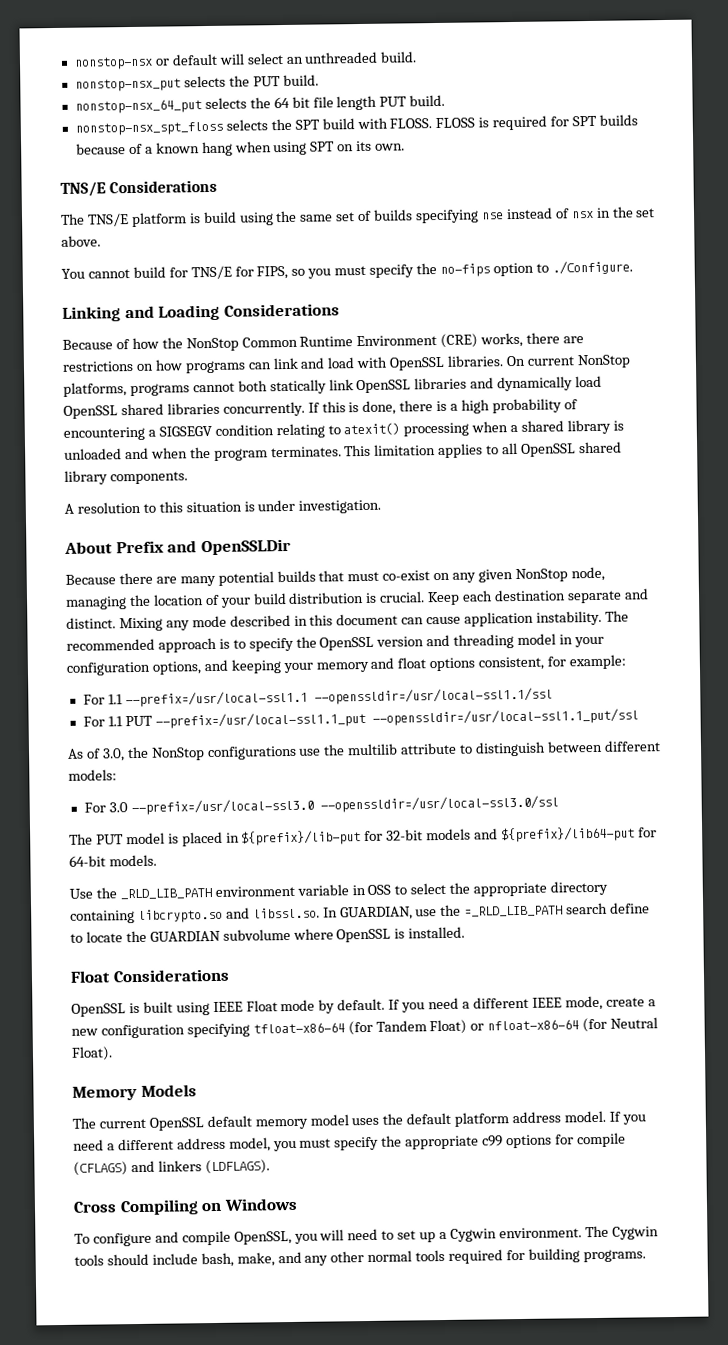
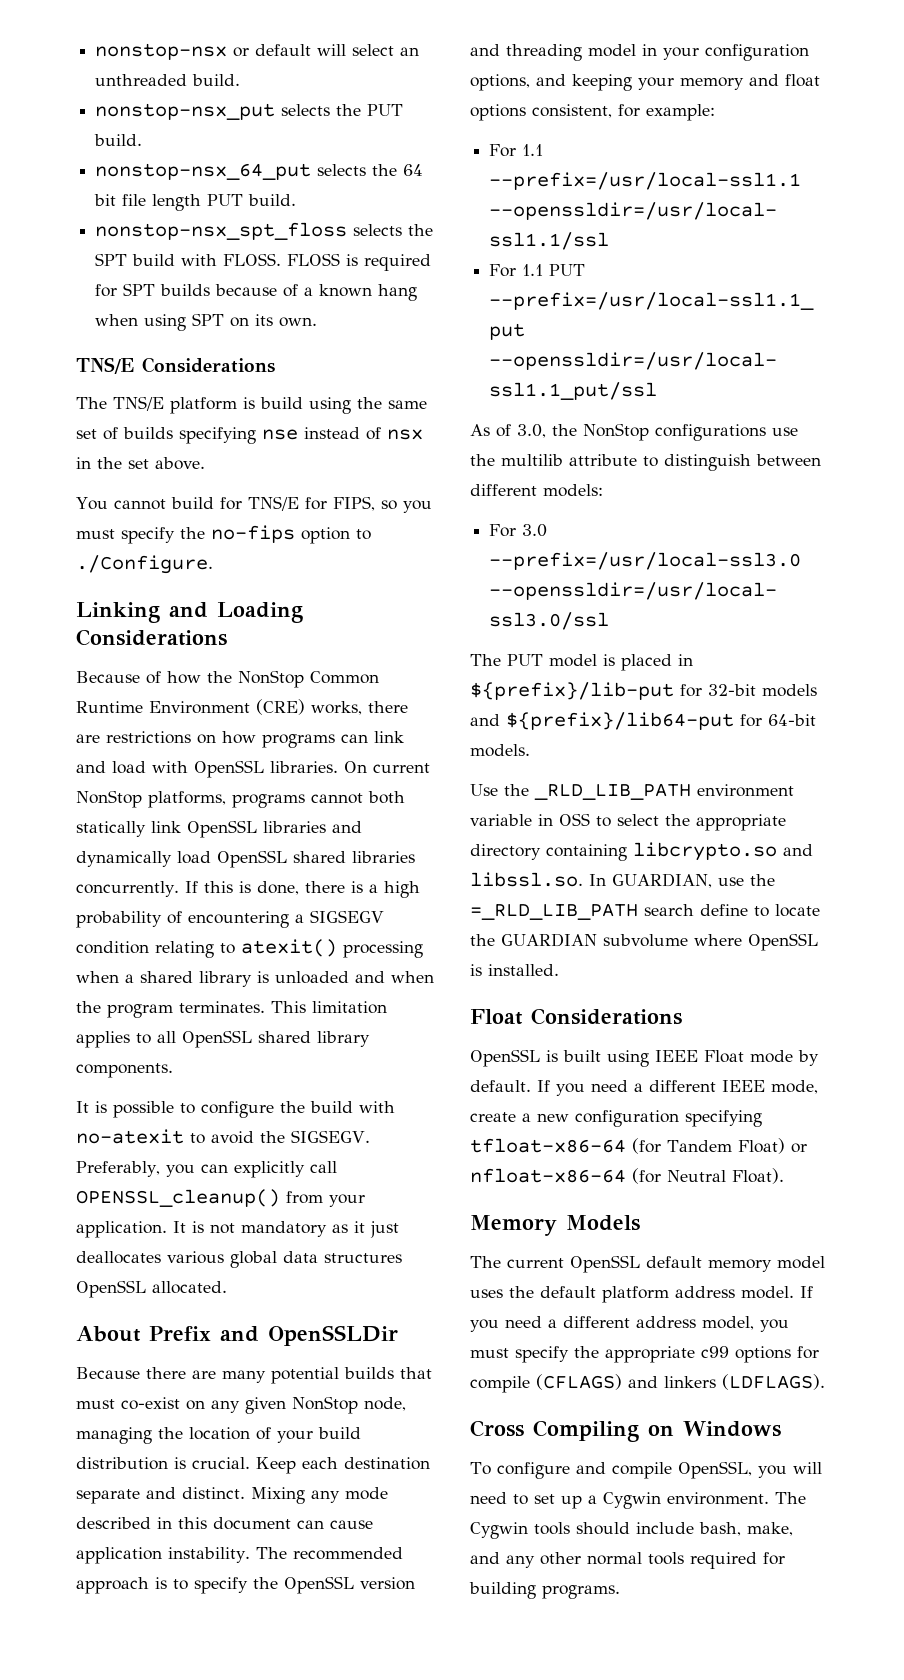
[64,499,382,514] A resolution to this situation is under investigation. -> [76,1101,395,1118] [76,1129,370,1144] [76,1161,337,1178] [76,1189,365,1207] [76,1221,399,1238] [76,1251,402,1268] [76,1280,227,1298] It is possible to configure the build with no-atexit to avoid the SIGSEGV. Preferably, you can explicitly call OPENSSL_cleanup() from your application. It is not mandatory as it just deallocates various global data structures OpenSSL allocated.

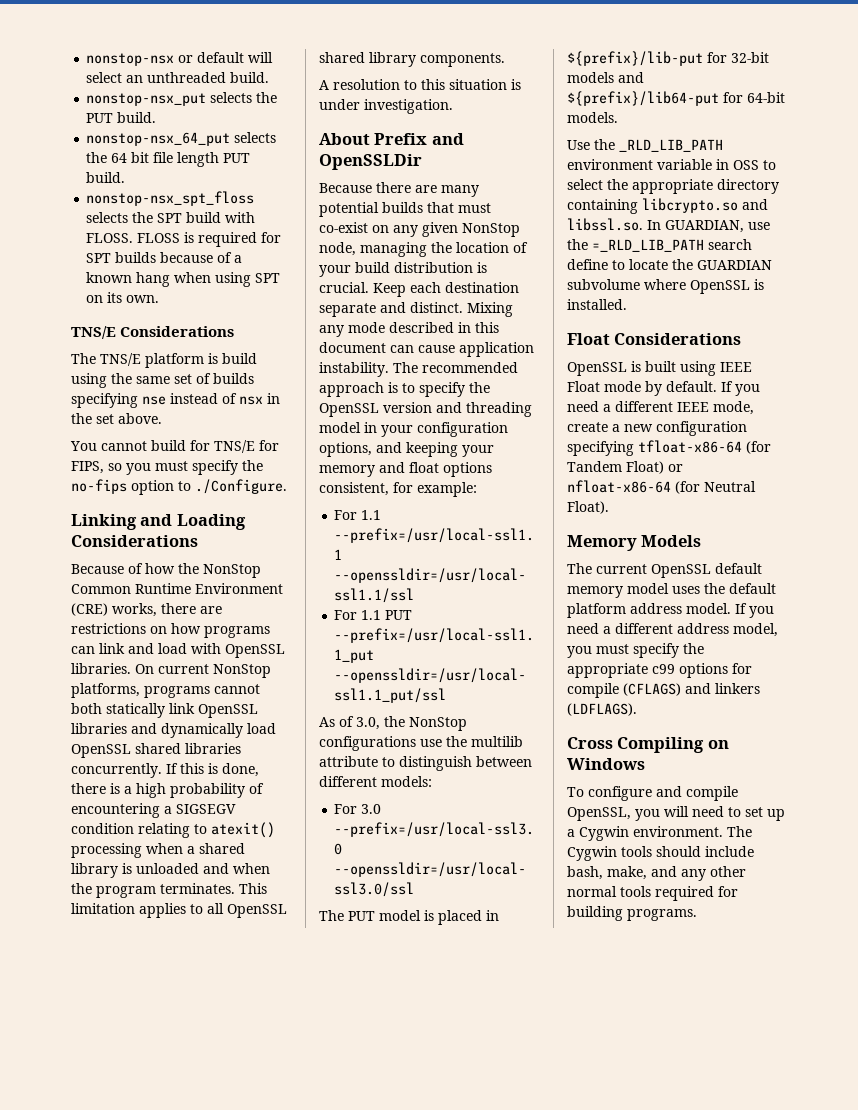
[76,1101,395,1118] [76,1129,370,1144] [76,1161,337,1178] [76,1189,365,1207] [76,1221,399,1238] [76,1251,402,1268] [76,1280,227,1298] It is possible to configure the build with no-atexit to avoid the SIGSEGV. Preferably, you can explicitly call OPENSSL_cleanup() from your application. It is not mandatory as it just deallocates various global data structures OpenSSL allocated. -> [319,79,521,90] [319,99,453,114] A resolution to this situation is under investigation.

